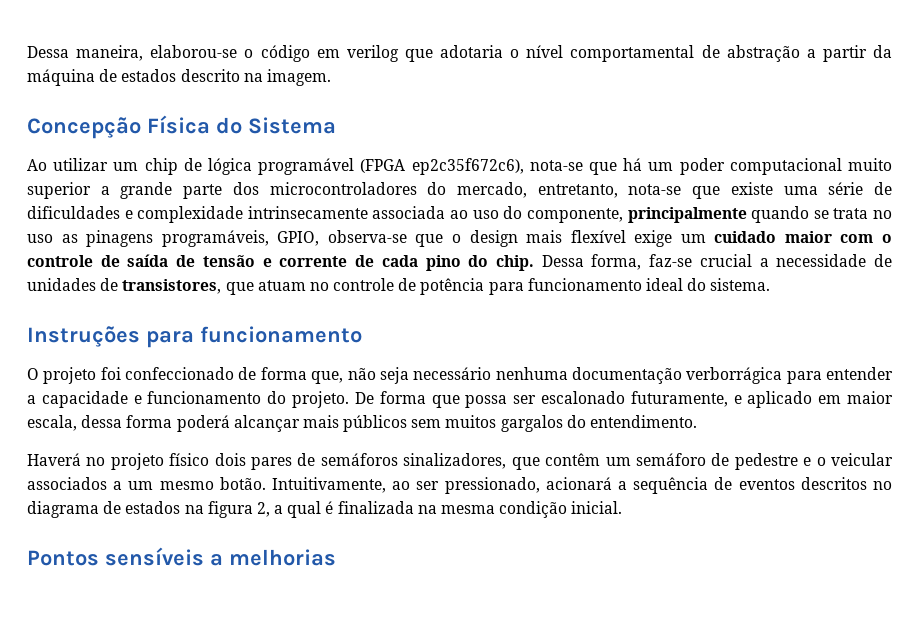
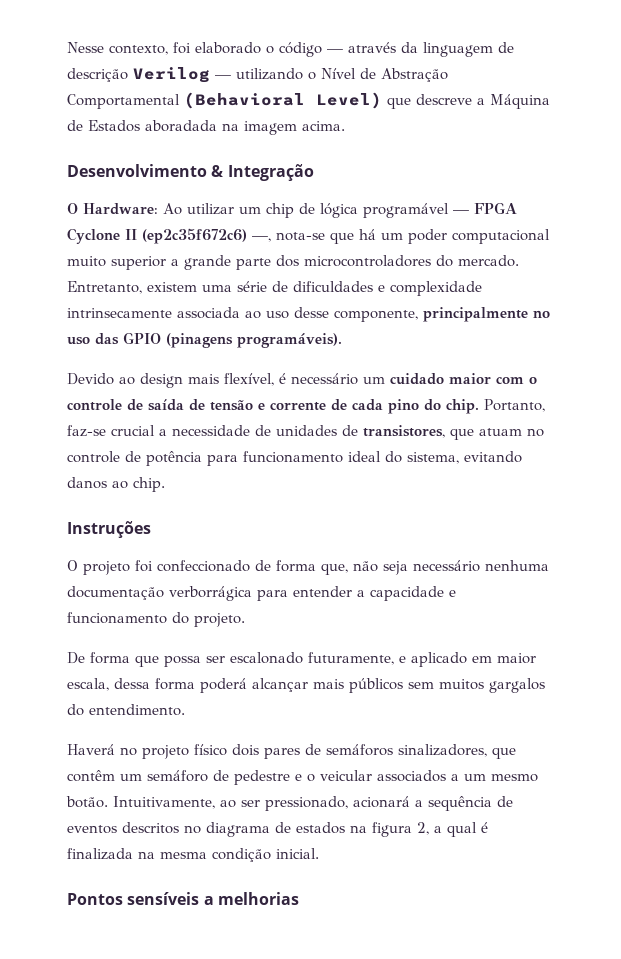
[27,45,892,62] [27,69,331,86] [27,115,336,139] Dessa maneira, elaborou-se o código em verilog que adotaria o nível comportamental de abstração a partir da máquina de estados descrito na imagem. // Concepção Física do Sistema // -> [67,42,514,57] [67,67,448,83] [67,92,550,109] [67,120,345,135] [67,164,314,181] [67,203,158,215] Nesse contexto, foi elaborado o código — através da linguagem de descrição Verilog — utilizando o Nível de Abstração Comportamental (Behavioral Level) que descreve a Máquina de Estados aboradada na imagem acima. // Desenvolvimento & Integração // O Hardware:
[360,158,524,175] (FPGA ep2c35f672c6), -> [453,202,517,214] [67,228,271,244] — FPGA Cyclone II (ep2c35f672c6) —,
[457,182,773,199] mercado, entretanto, nota-se que existe -> [458,255,519,267] [67,281,197,294] mercado. Entretanto, existem
[503,206,523,219] do -> [294,307,329,318] desse
[751,206,893,223] [27,230,673,247] quando se trata no uso as pinagens programáveis, GPIO, observa-se que o design mais flexível exige -> [533,310,550,318] [67,332,342,348] [67,373,358,388] no uso das GPIO (pinagens programáveis). // Devido ao design mais flexível, é necessário
[541,254,642,270] Dessa forma, -> [484,399,545,412] Portanto,
[710,278,771,291] sistema. -> [407,451,522,464] [67,477,165,492] sistema, evitando danos ao chip.
[146,326,362,348] para funcionamento -> (151, 529) none
(350, 399) none -> (245, 620) //

